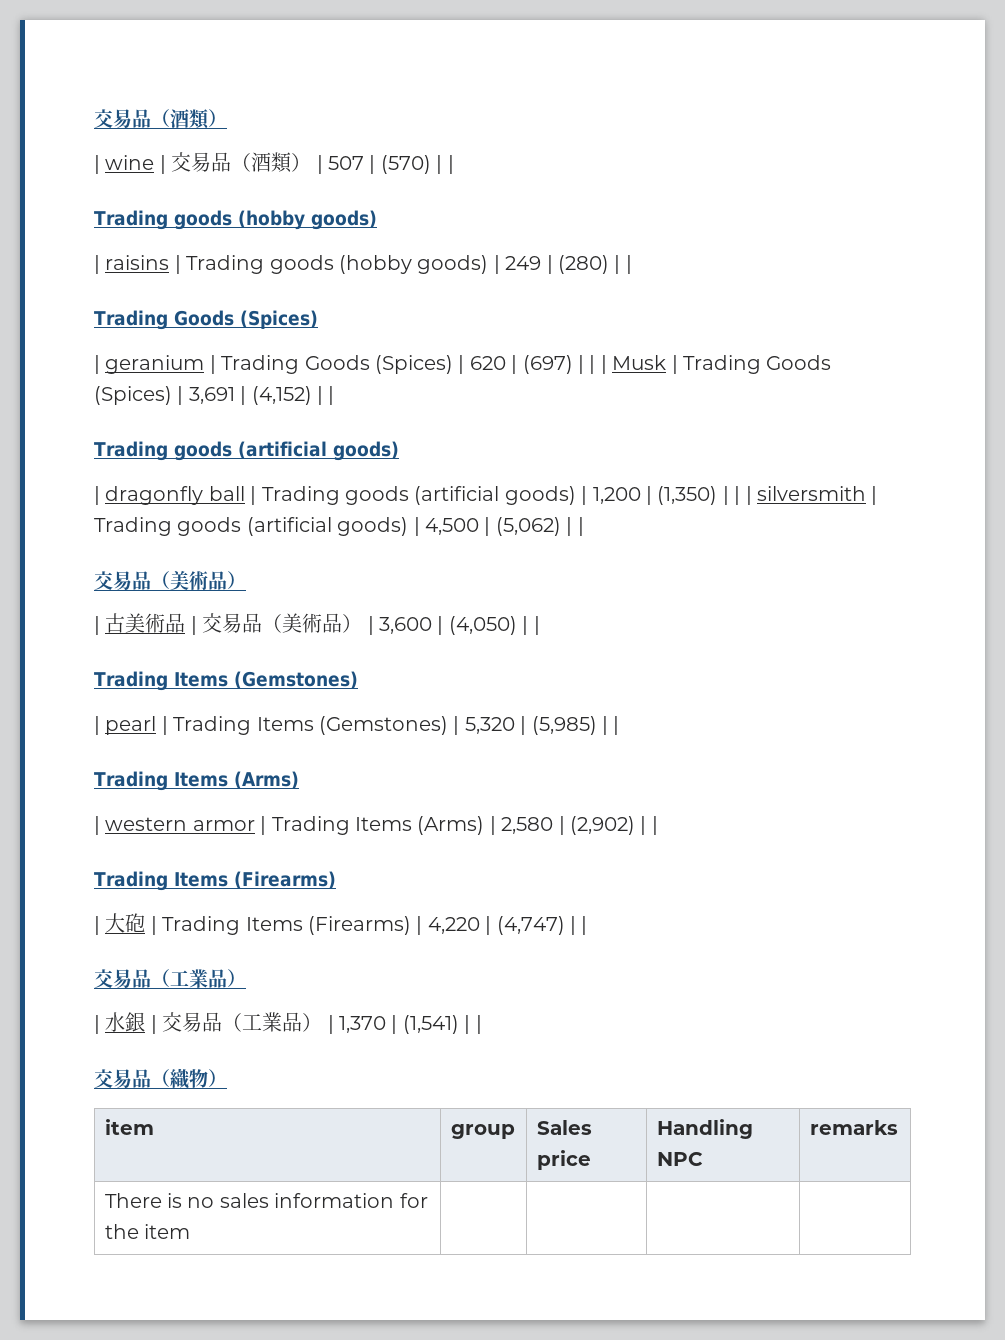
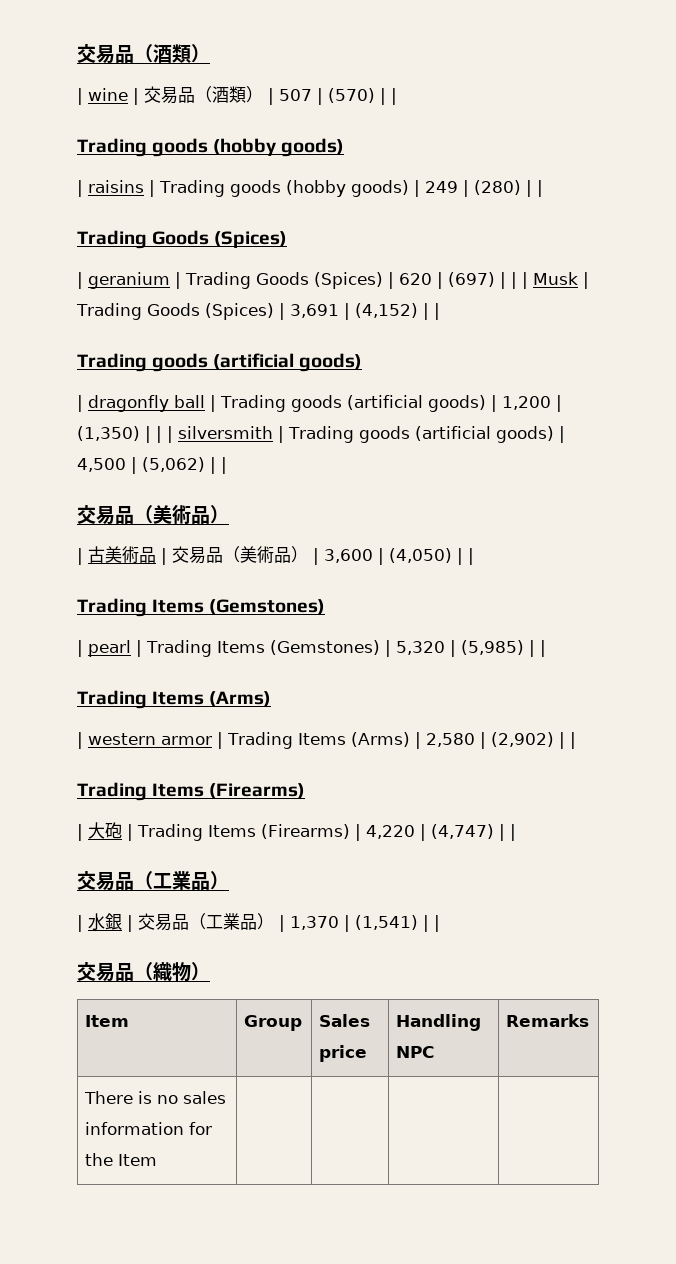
[104,1119,154,1135] [450,1124,515,1139] item | group -> [84,1015,129,1027] [243,1015,302,1031] Item | Group
[809,1120,898,1135] remarks -> [505,1014,589,1027] Remarks
[143,1224,190,1239] item -> [117,1154,157,1166] Item

